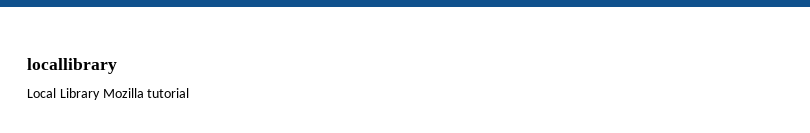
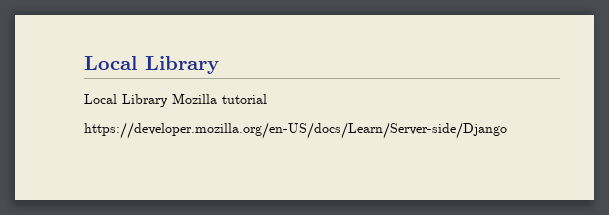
[27,58,117,74] locallibrary -> [84,56,219,74] Local Library
(190, 93) none -> [84,122,507,139] // https://developer.mozilla.org/en-US/docs/Learn/Server-side/Django

